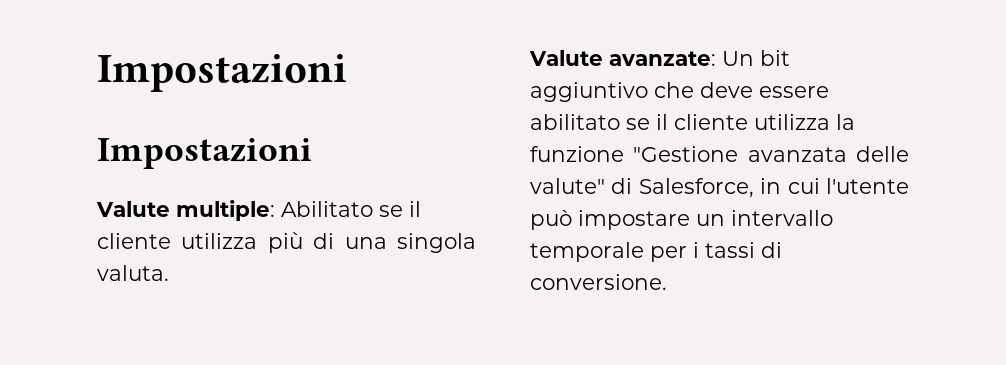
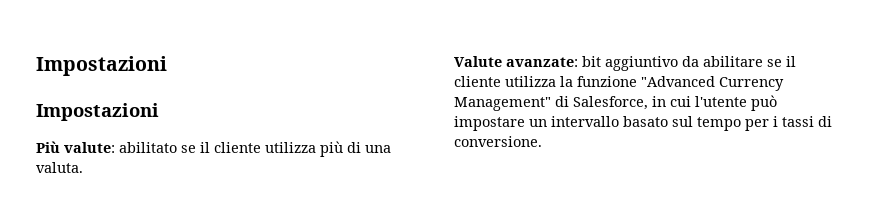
[96,200,373,221] Valute multiple: Abilitato -> [36,141,177,153] Più valute: abilitato
[397,233,476,253] singola -> (391, 149) none
[722,51,754,66] Un -> (578, 62) none
[654,82,829,98] [530,114,620,130] che deve essere abilitato -> [682,56,763,67] da abilitare
[633,146,909,162] [530,178,605,194] "Gestione avanzata delle valute" -> [641,76,784,91] [454,97,551,111] "Advanced Currency Management"
[530,242,644,262] temporale -> [623,116,741,131] basato sul tempo

